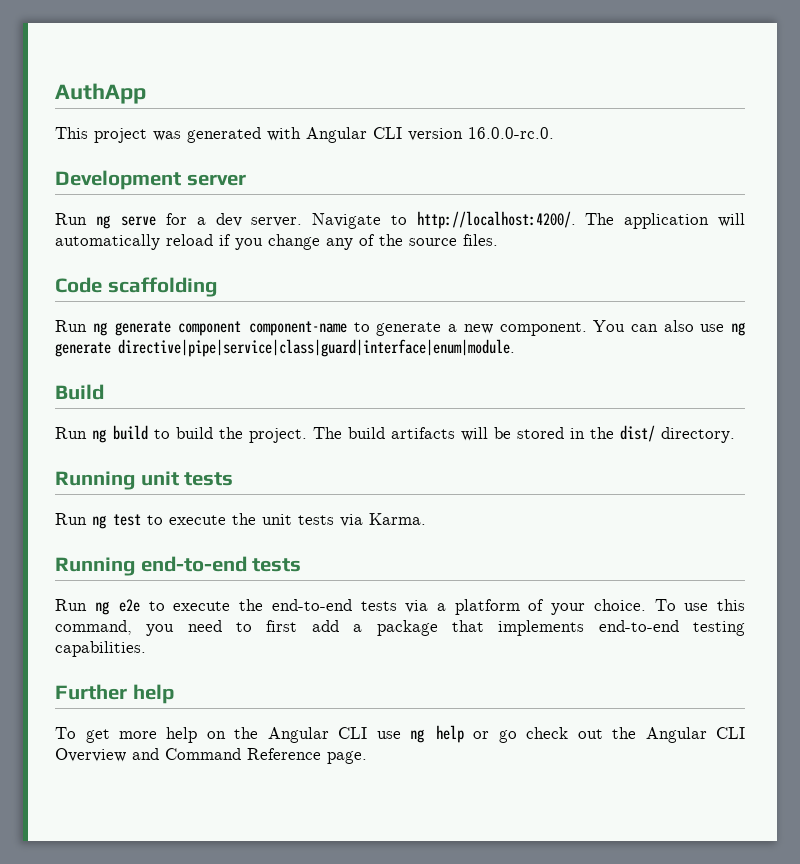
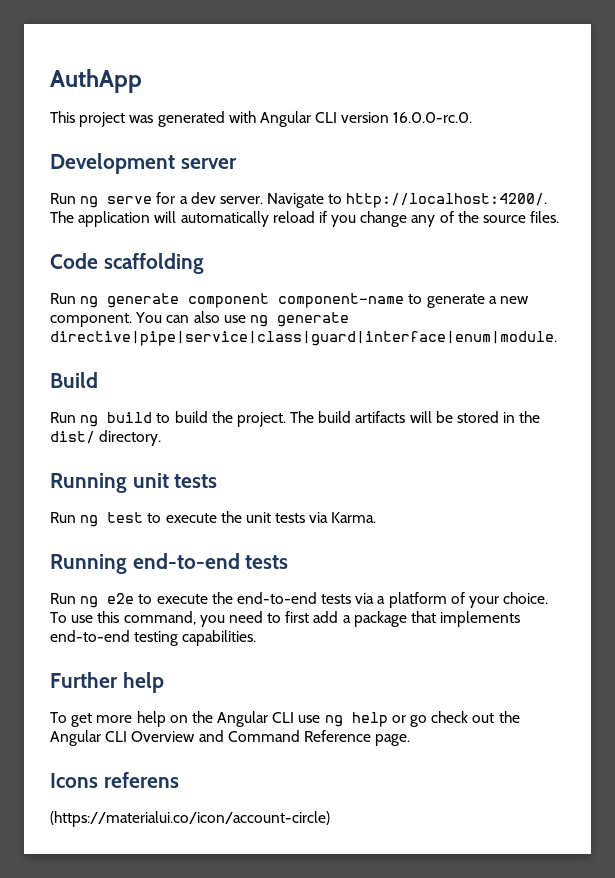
(367, 757) none -> [50,772,179,788] [50,811,330,827] // Icons referens // (https://materialui.co/icon/account-circle)

